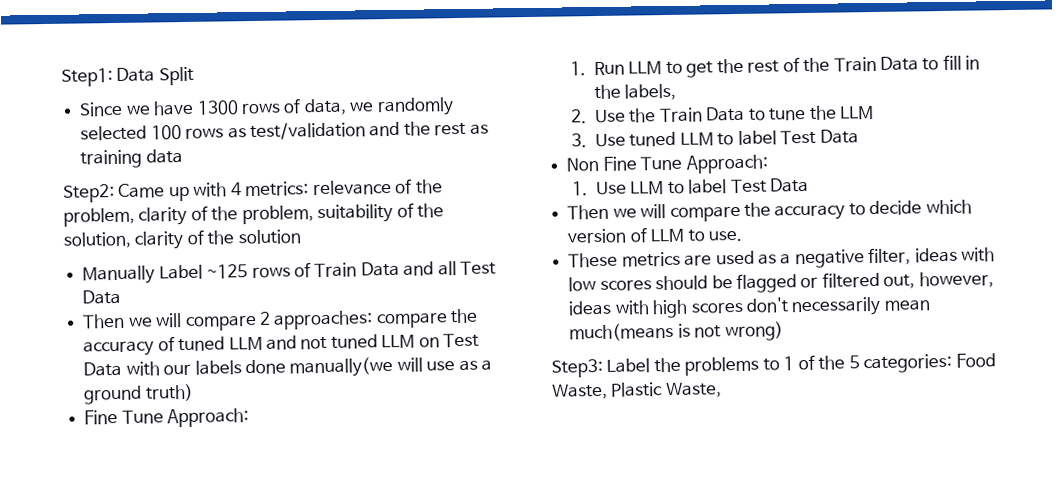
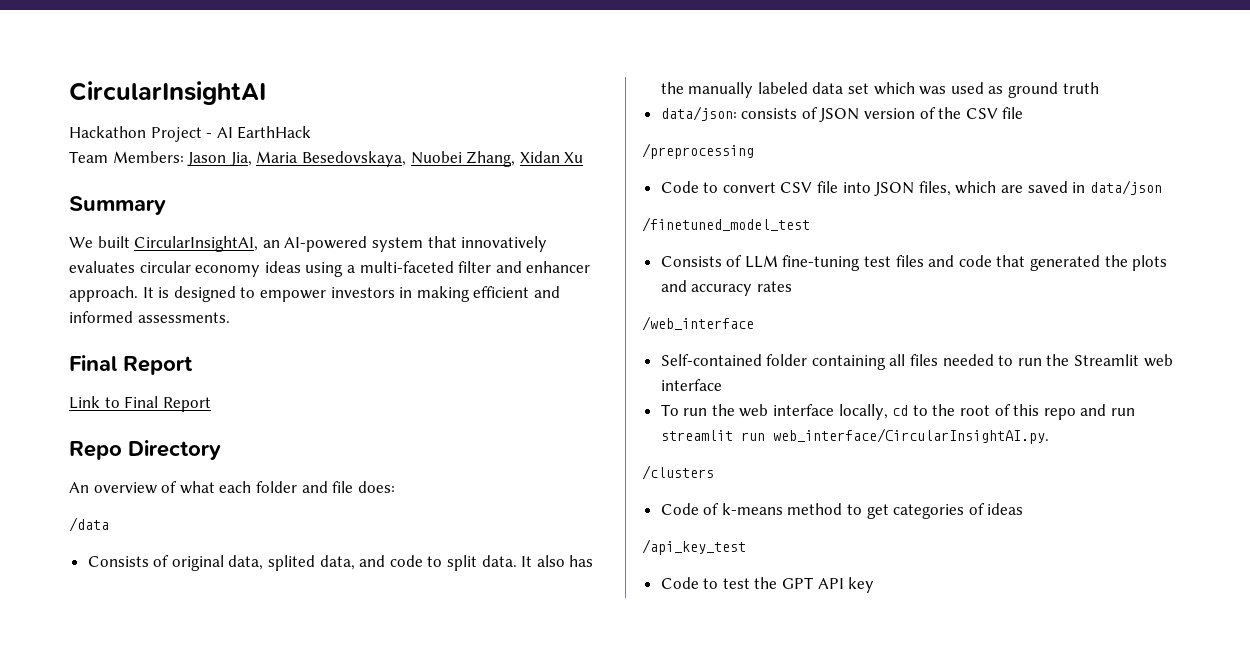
[61,66,194,87] [79,97,454,117] [80,121,489,141] [80,149,183,169] [63,178,443,203] [63,202,445,227] [63,229,301,250] [82,260,497,285] [82,289,122,305] [82,308,479,331] [83,332,480,357] [83,356,493,378] [84,383,194,405] [84,408,250,428] [570,54,981,78] [593,83,677,101] [571,105,875,124] [571,129,859,148] [566,154,768,174] [572,177,810,196] [567,199,972,222] [567,227,742,244] [568,247,996,269] [568,271,994,294] [568,296,930,319] [569,321,784,342] [551,353,996,378] [552,382,722,400] Step1: Data Split // Since we have 1300 rows of data, we randomly selected 100 rows as test/validation and the rest as training data // Step2: Came up with 4 metrics: relevance of the problem, clarity of the problem, suitability of the solution, clarity of the solution // Manually Label ~125 rows of Train Data and all Test Data // Then we will compare 2 approaches: compare the accuracy of tuned LLM and not tuned LLM on Test Data with our labels done manually(we will use as a ground truth) // Fine Tune Approach: // 1. Run LLM to get the rest of the Train Data to fill in the labels, // 2. Use the Train Data to tune the LLM // 3. Use tuned LLM to label Test Data // Non Fine Tune Approach: // 1. Use LLM to label Test Data // Then we will compare the accuracy to decide which version of LLM to use. // These metrics are used as a negative filter, ideas with low scores should be flagged or filtered out, however, ideas with high scores don't necessarily mean much(means is not wrong) // Step3: Label the problems to 1 of the 5 categories: Food Waste, Plastic Waste, -> [69,81,266,105] [69,126,312,142] [69,151,584,167] [69,196,166,215] [69,236,548,252] [69,261,591,277] [69,286,560,302] [69,311,230,323] [69,355,193,375] [69,396,211,412] [69,440,221,460] [69,481,395,494] [69,517,109,532] [87,555,594,571] [660,82,1099,98] [660,106,1024,122] [642,143,754,159] [660,180,1162,196] [642,217,810,232] [660,255,1168,271] [660,280,792,296] [642,316,754,331] [660,354,1173,370] [660,379,722,391] [660,404,1135,420] [660,428,1049,444] [642,465,714,480] [660,503,1024,519] [642,539,746,555] [660,577,875,593] CircularInsightAI // Hackathon Project - AI EarthHack // Team Members: Jason Jia, Maria Besedovskaya, Nuobei Zhang, Xidan Xu // Summary // We built CircularInsightAI, an AI-powered system that innovatively evaluates circular economy ideas using a multi-faceted filter and enhancer approach. It is designed to empower investors in making efficient and informed assessments. // Final Report // Link to Final Report // Repo Directory // An overview of what each folder and file does: // /data // Consists of original data, splited data, and code to split data. It also has the manually labeled data set which was used as ground truth // data/json: consists of JSON version of the CSV file // /preprocessing // Code to convert CSV file into JSON files, which are saved in data/json // /finetuned_model_test // Consists of LLM fine-tuning test files and code that generated the plots and accuracy rates // /web_interface // Self-contained folder containing all files needed to run the Streamlit web interface // To run the web interface locally, cd to the root of this repo and run streamlit run web_interface/CircularInsightAI.py. // /clusters // Code of k-means method to get categories of ideas // /api_key_test // Code to test the GPT API key

